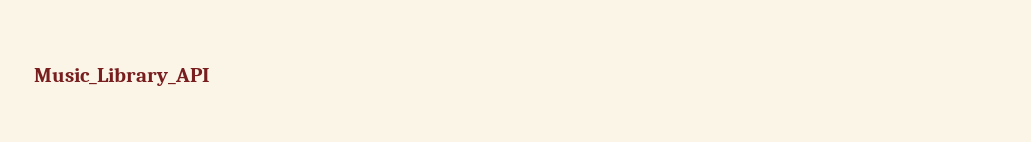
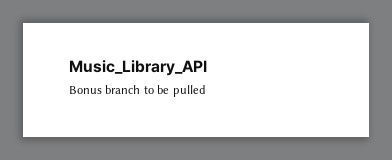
(210, 76) none -> [69,85,206,97] // Bonus branch to be pulled

